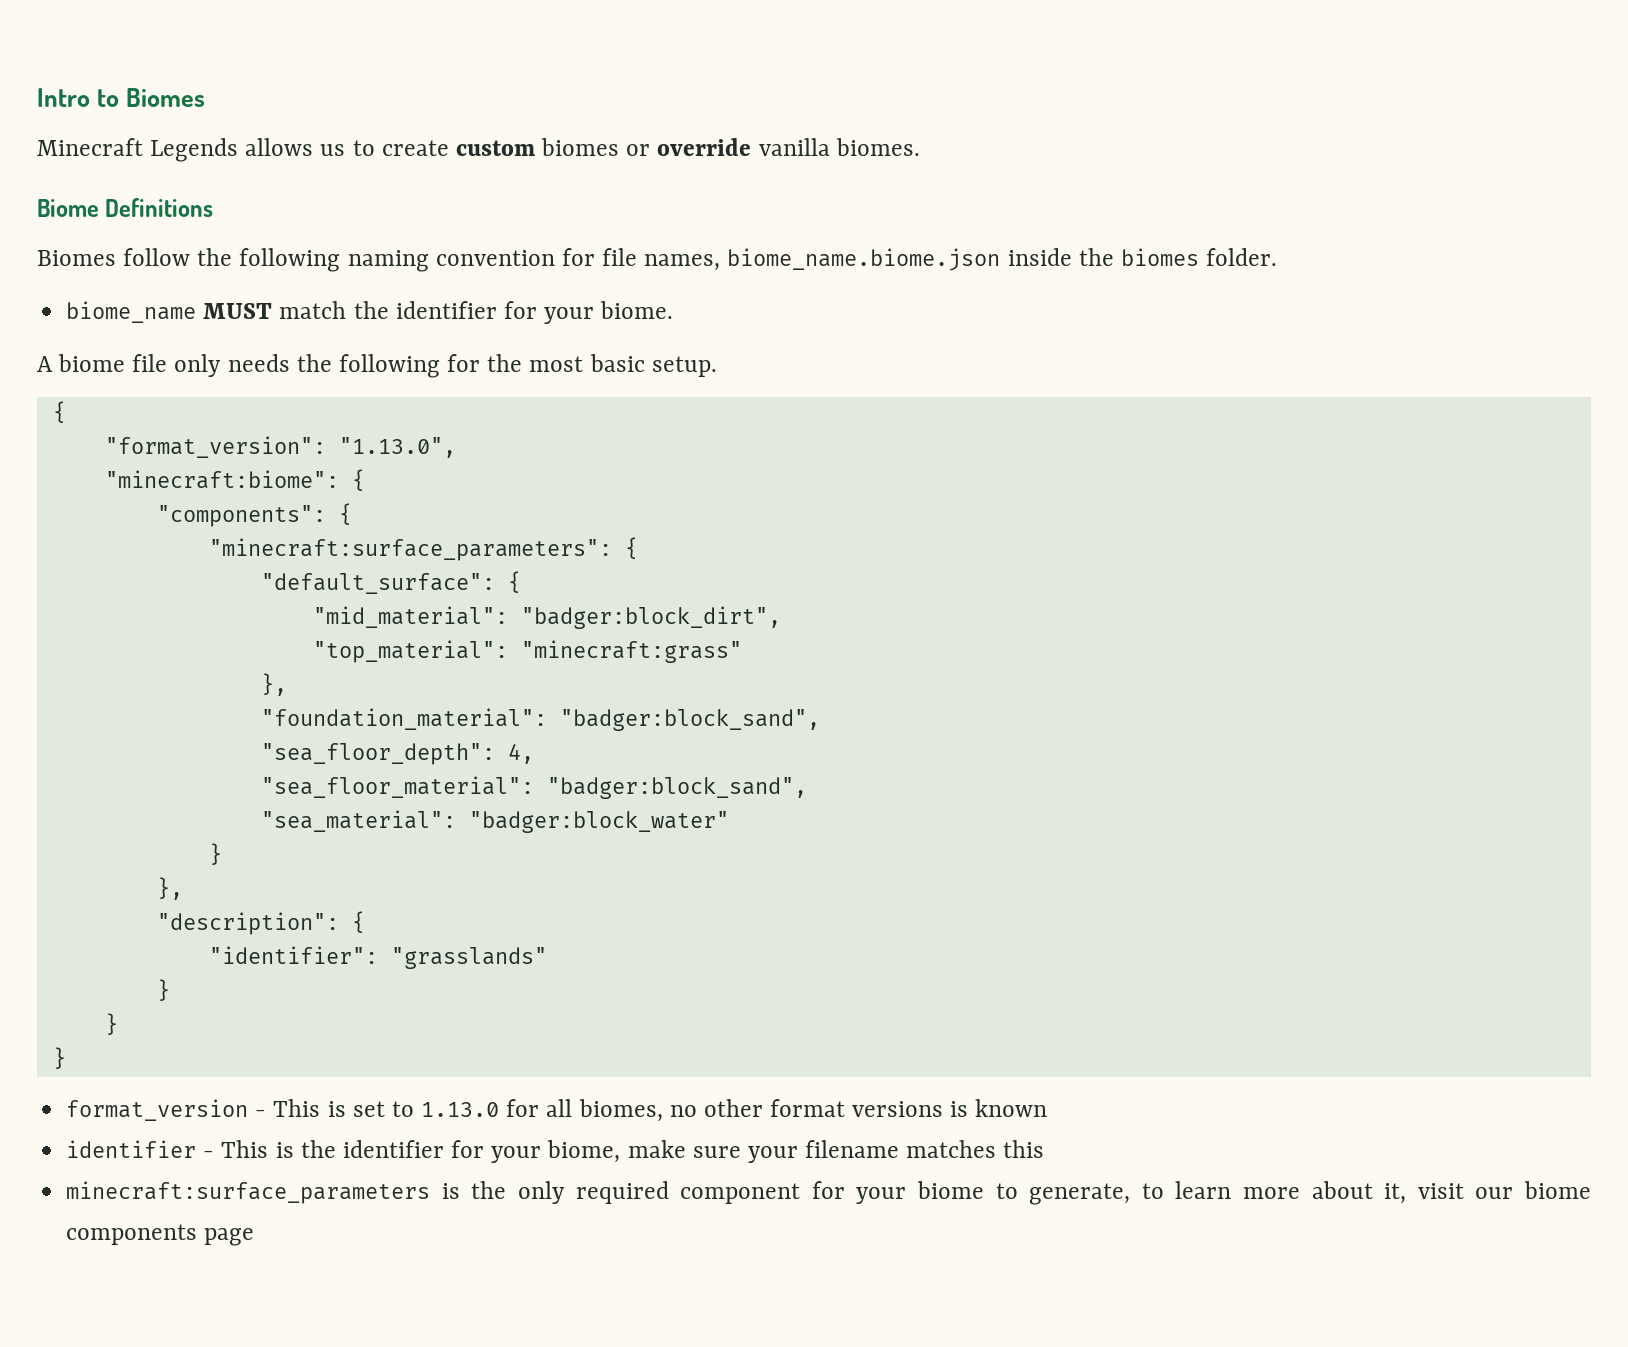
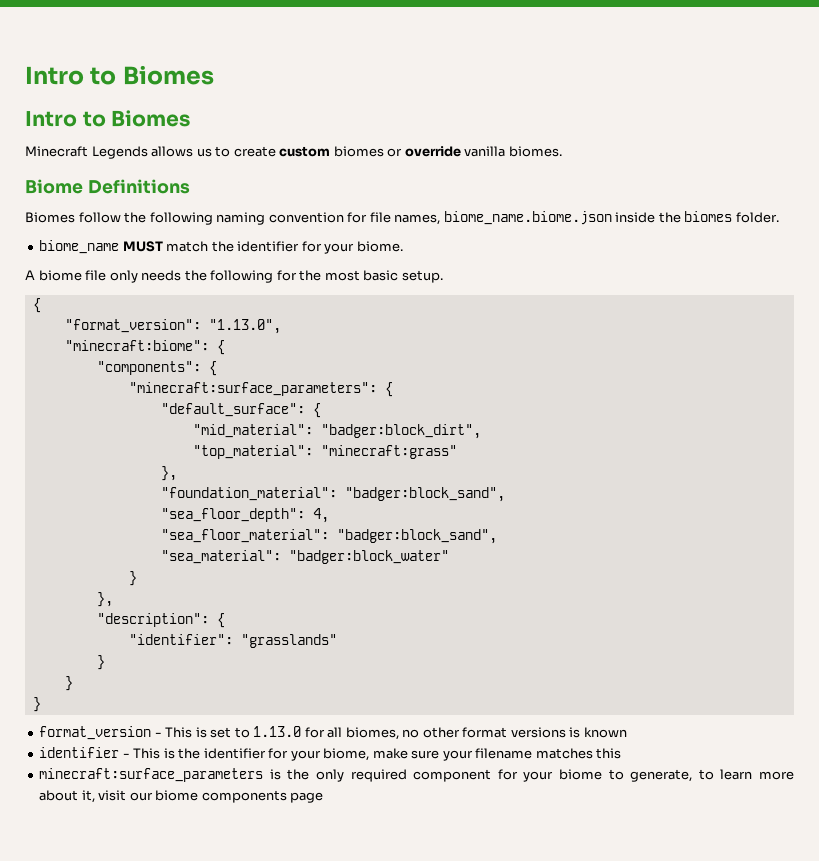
[37,88,206,107] Intro to Biomes -> [25,65,214,85] [25,110,191,127] Intro to Biomes // Intro to Biomes

